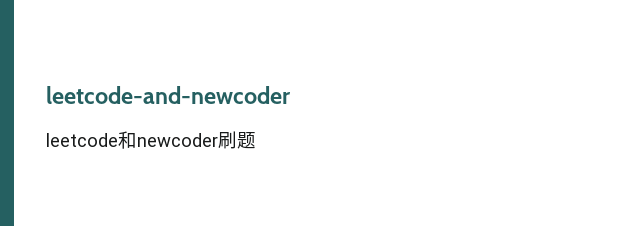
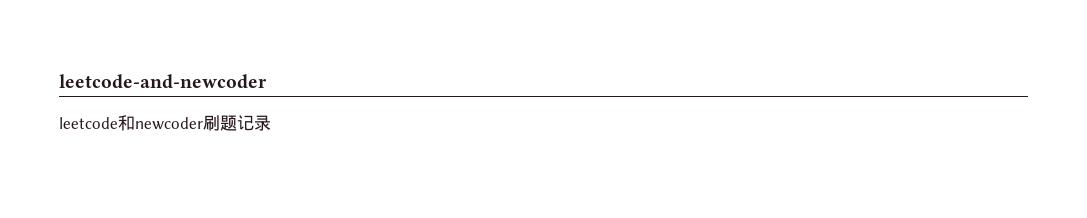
(256, 140) none -> [237,115,271,131] 记录

